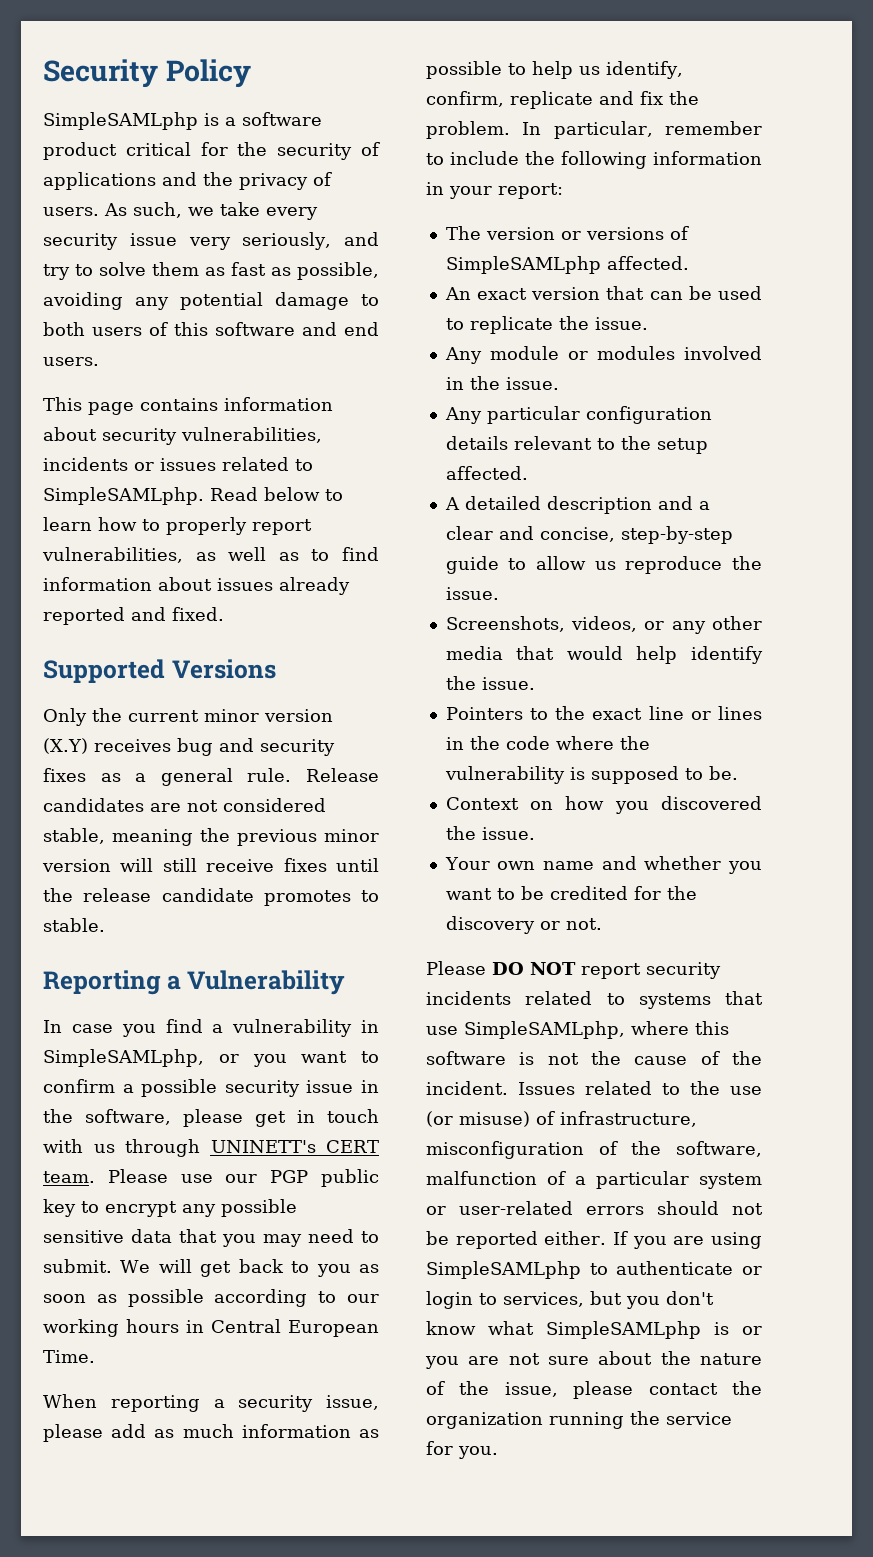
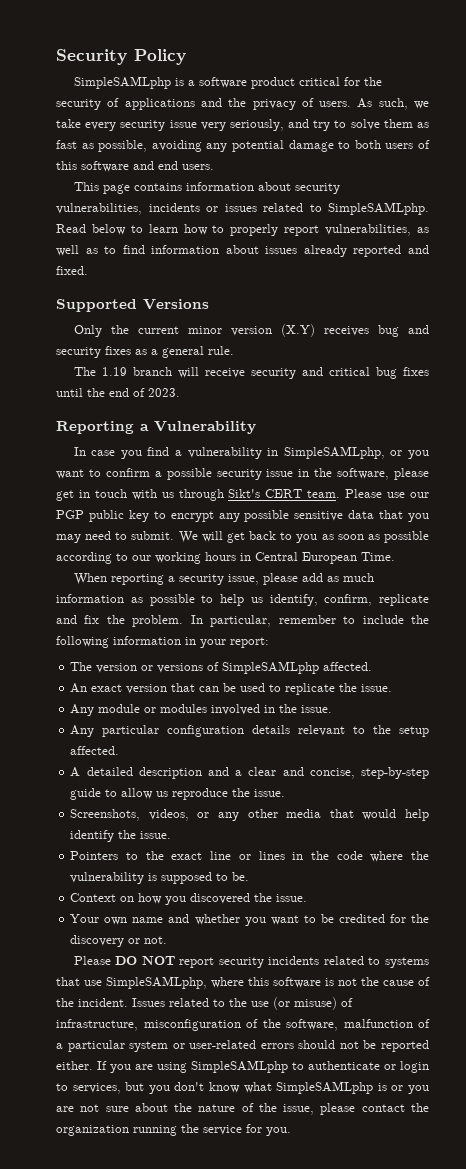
[306,768,379,782] [43,798,326,812] [43,828,379,846] [42,858,379,872] [43,888,379,906] [43,918,105,932] Release candidates are not considered stable, meaning the previous minor version will still receive fixes until the release candidate promotes to stable. -> [73,367,429,379] [56,388,180,397] // The 1.19 branch will receive security and critical bug fixes until the end of 2023.
[210,1140,316,1153] UNINETT's -> [228,489,261,498] Sikt's

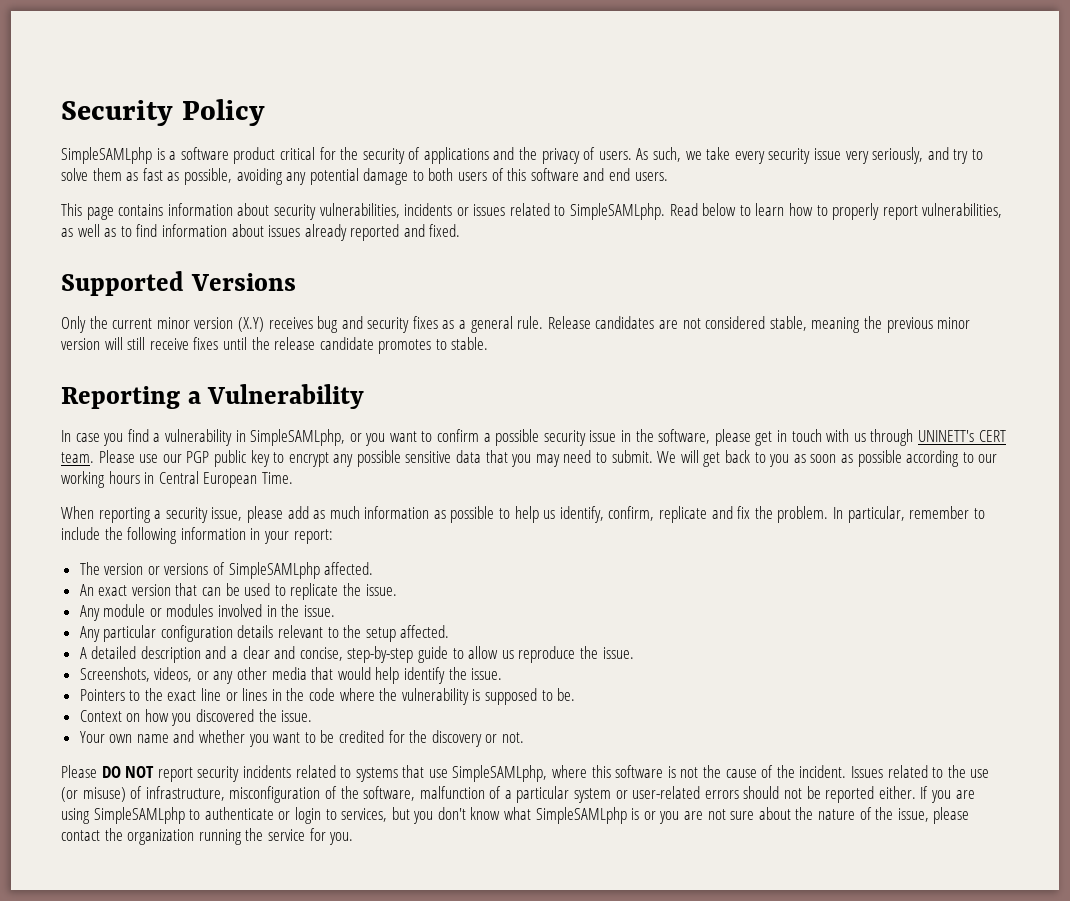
[73,367,429,379] [56,388,180,397] // The 1.19 branch will receive security and critical bug fixes until the end of 2023. -> [547,316,971,333] [61,337,489,354] Release candidates are not considered stable, meaning the previous minor version will still receive fixes until the release candidate promotes to stable.
[228,489,261,498] Sikt's -> [917,430,974,442] UNINETT's

